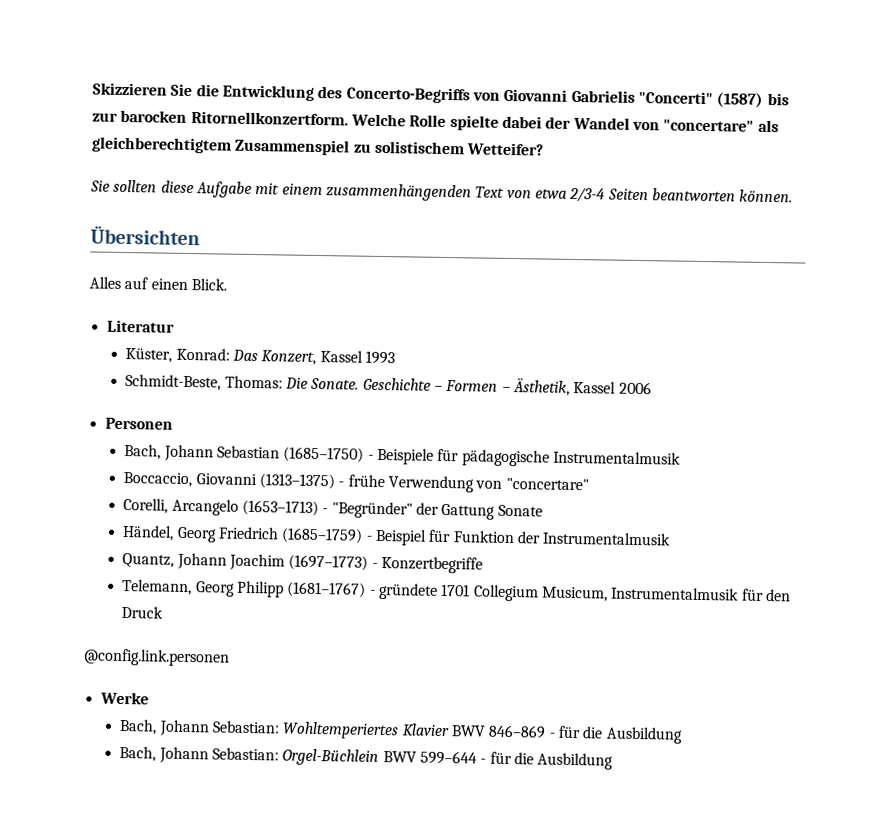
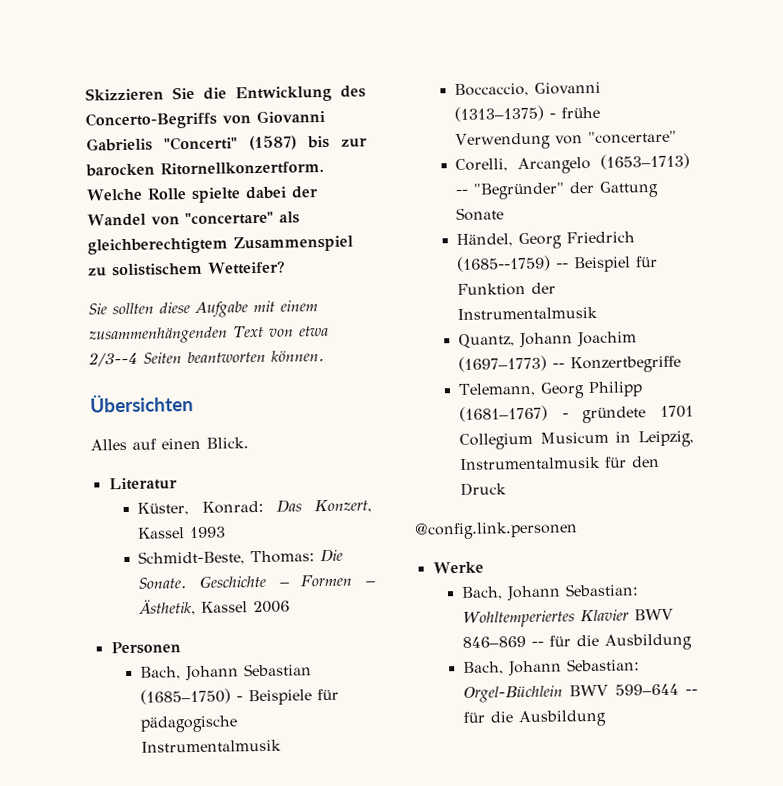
[569,186,606,203] 2/3-4 -> [88,351,138,367] 2/3--4
[322,508,329,514] - -> [455,189,470,196] --
[281,527,372,544] (1685–1759) - -> [456,255,570,273] (1685--1759) --
[371,562,378,568] - -> [552,363,566,369] --
[541,586,609,602] Musicum, -> [539,430,694,448] Musicum in Leipzig,
[548,732,555,738] - -> [531,641,545,647] --
[480,758,487,764] - -> [685,689,698,695] --

